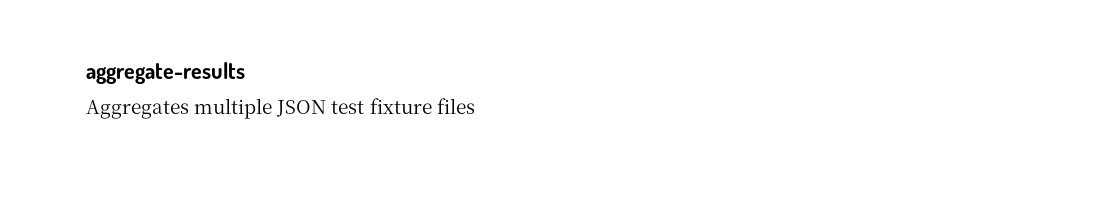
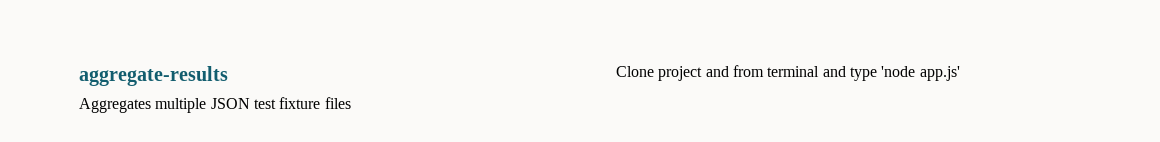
(475, 106) none -> [616,65,960,81] // Clone project and from terminal and type 'node app.js'

